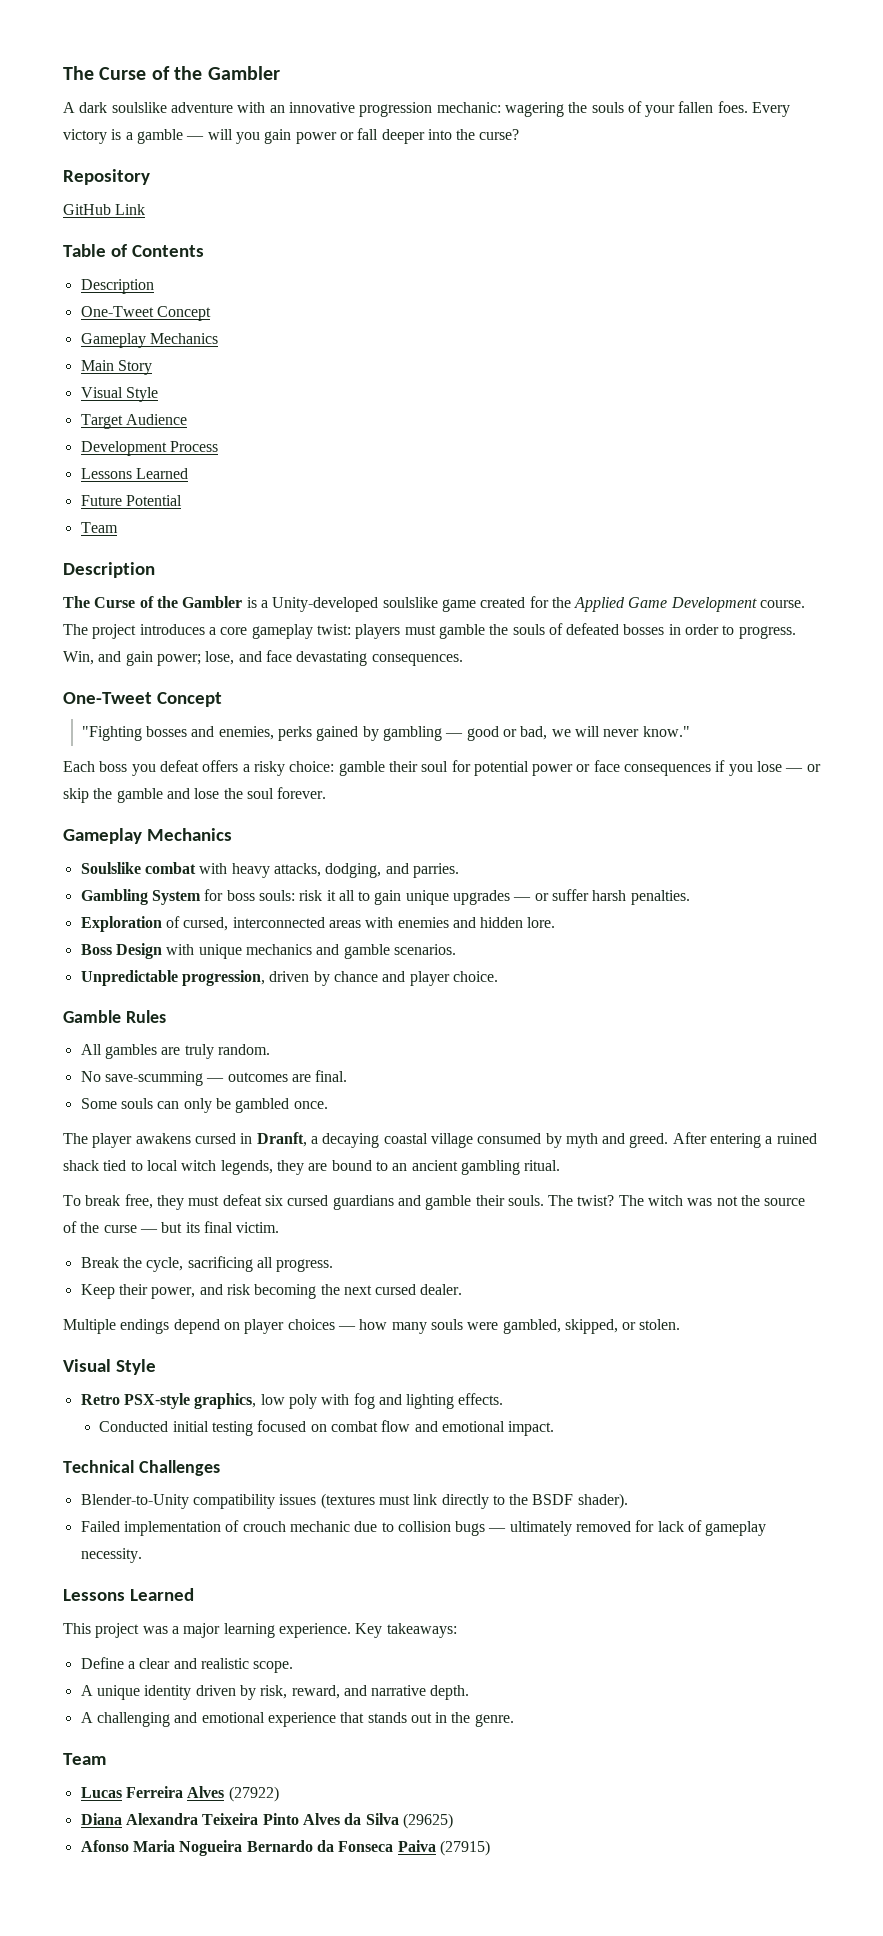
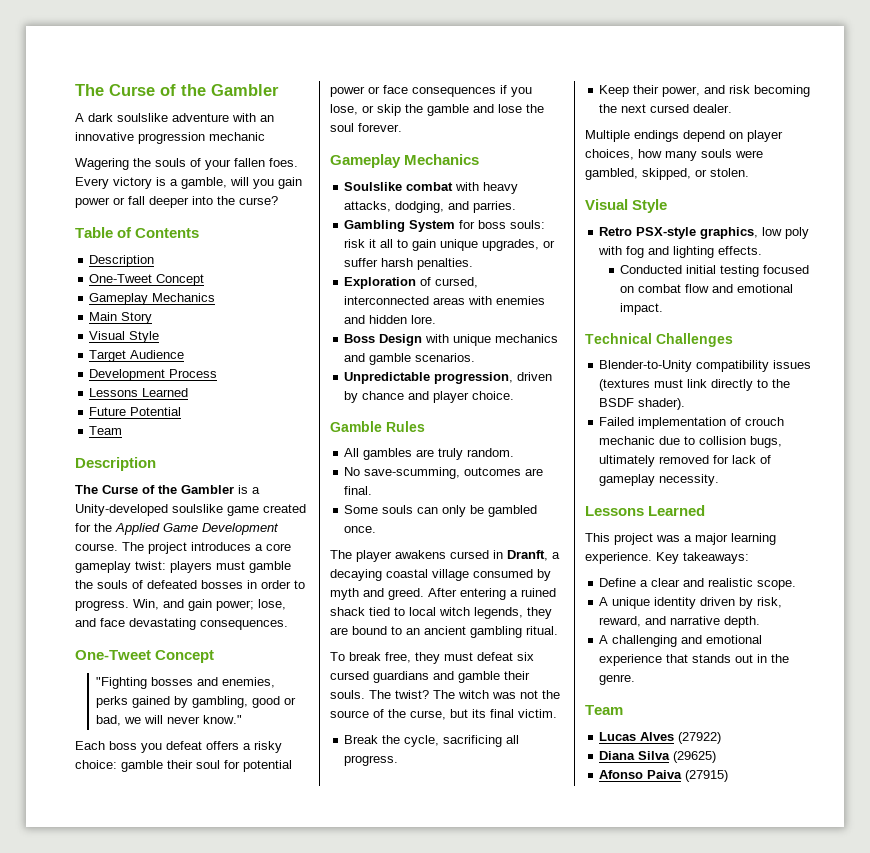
[436,102,564,117] mechanic: wagering -> [209,132,265,141] [75,158,129,170] mechanic // Wagering
[136,129,205,144] gamble — -> [181,177,227,189] gamble,
[63,169,150,185] [63,204,146,215] // Repository // GitHub Link -> (278, 200) none
[382,726,464,741] gambling — -> [192,696,249,708] gambling,
[757,761,804,772] lose — -> [330,104,358,115] lose,
[453,890,532,905] upgrades — -> [482,239,540,251] upgrades,
[104,1071,225,1086] save-scumming — -> [364,467,461,479] save-scumming,
[103,1225,158,1233] curse — -> [410,710,446,720] curse,
[287,1319,356,1330] choices — -> [585,149,634,160] choices,
[455,1521,507,1536] bugs — -> [750,436,783,448] bugs,
[125,1786,183,1798] Ferreira -> (637, 736) none
[125,1813,453,1829] [80,1840,394,1856] Alexandra Teixeira Pinto Alves da Silva (29625) // Afonso Maria Nogueira Bernardo da Fonseca -> [638,751,717,763] [599,770,644,779] Silva (29625) // Afonso

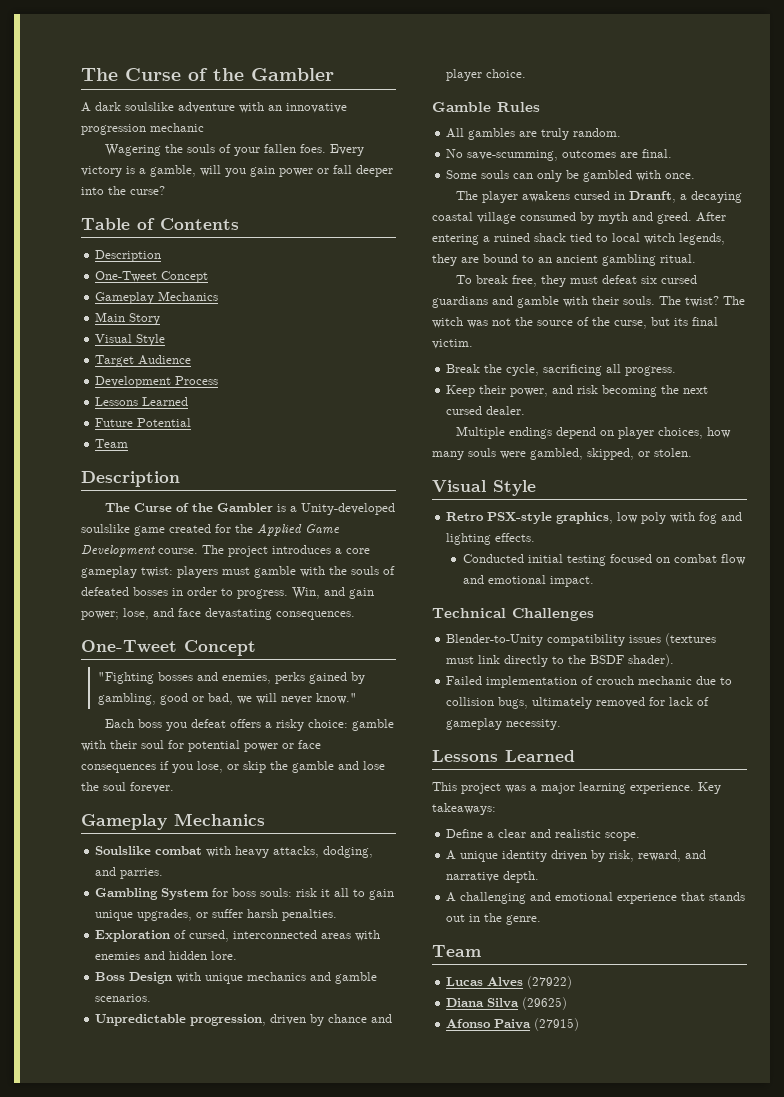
(291, 567) none -> [300,566,325,577] with
(163, 766) none -> [81,740,106,751] with
(538, 511) none -> [636,170,662,181] with
(500, 677) none -> [563,296,588,307] with

